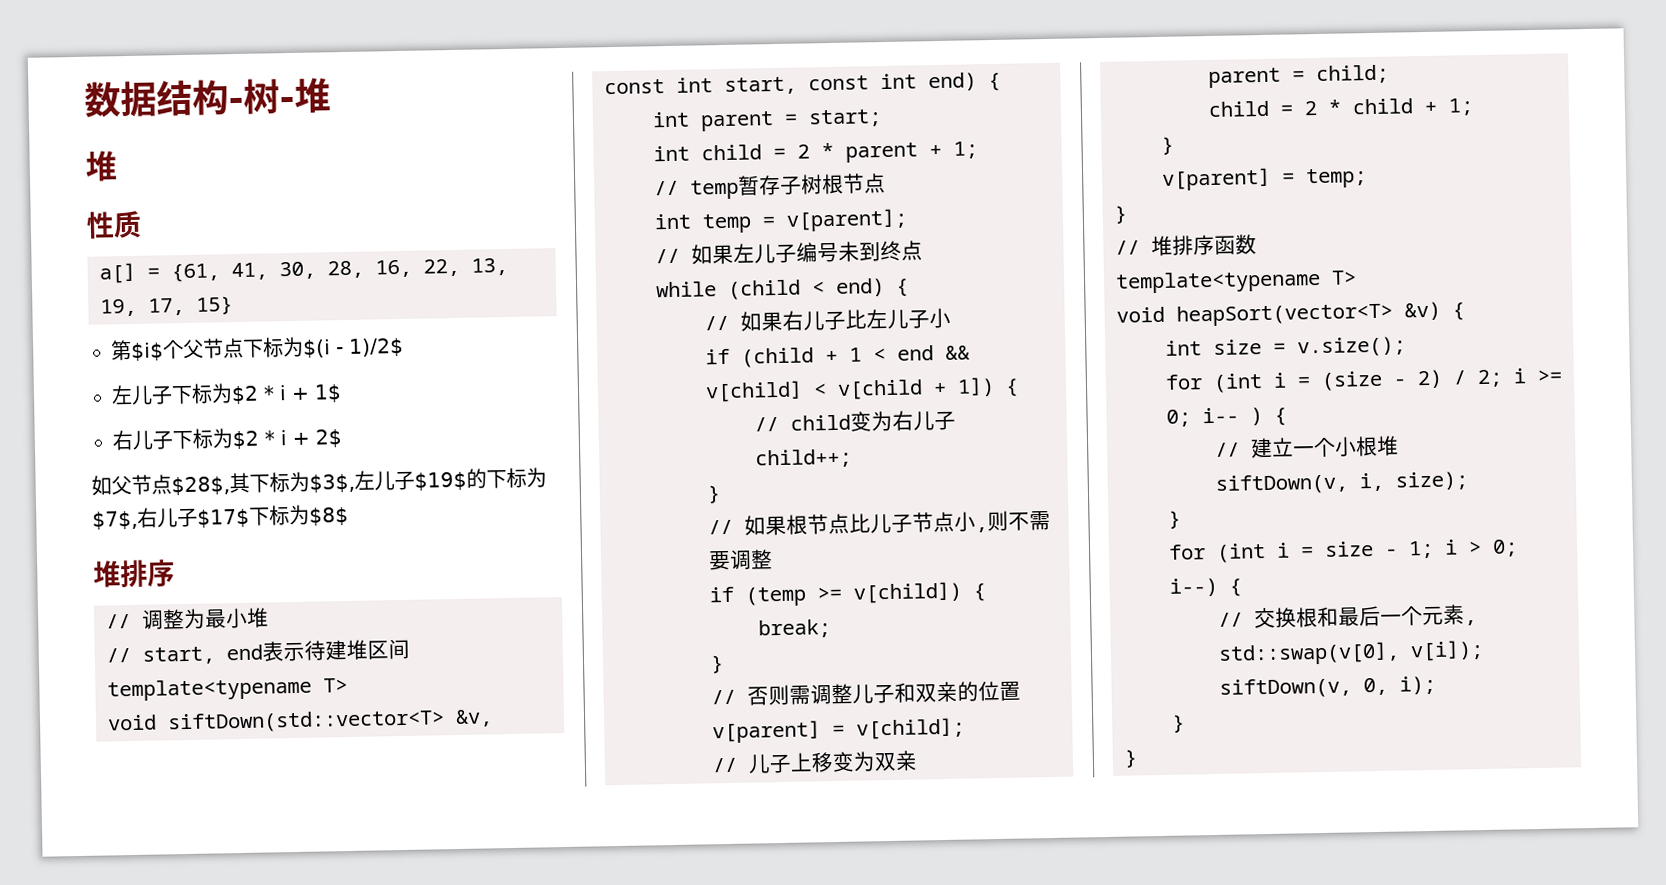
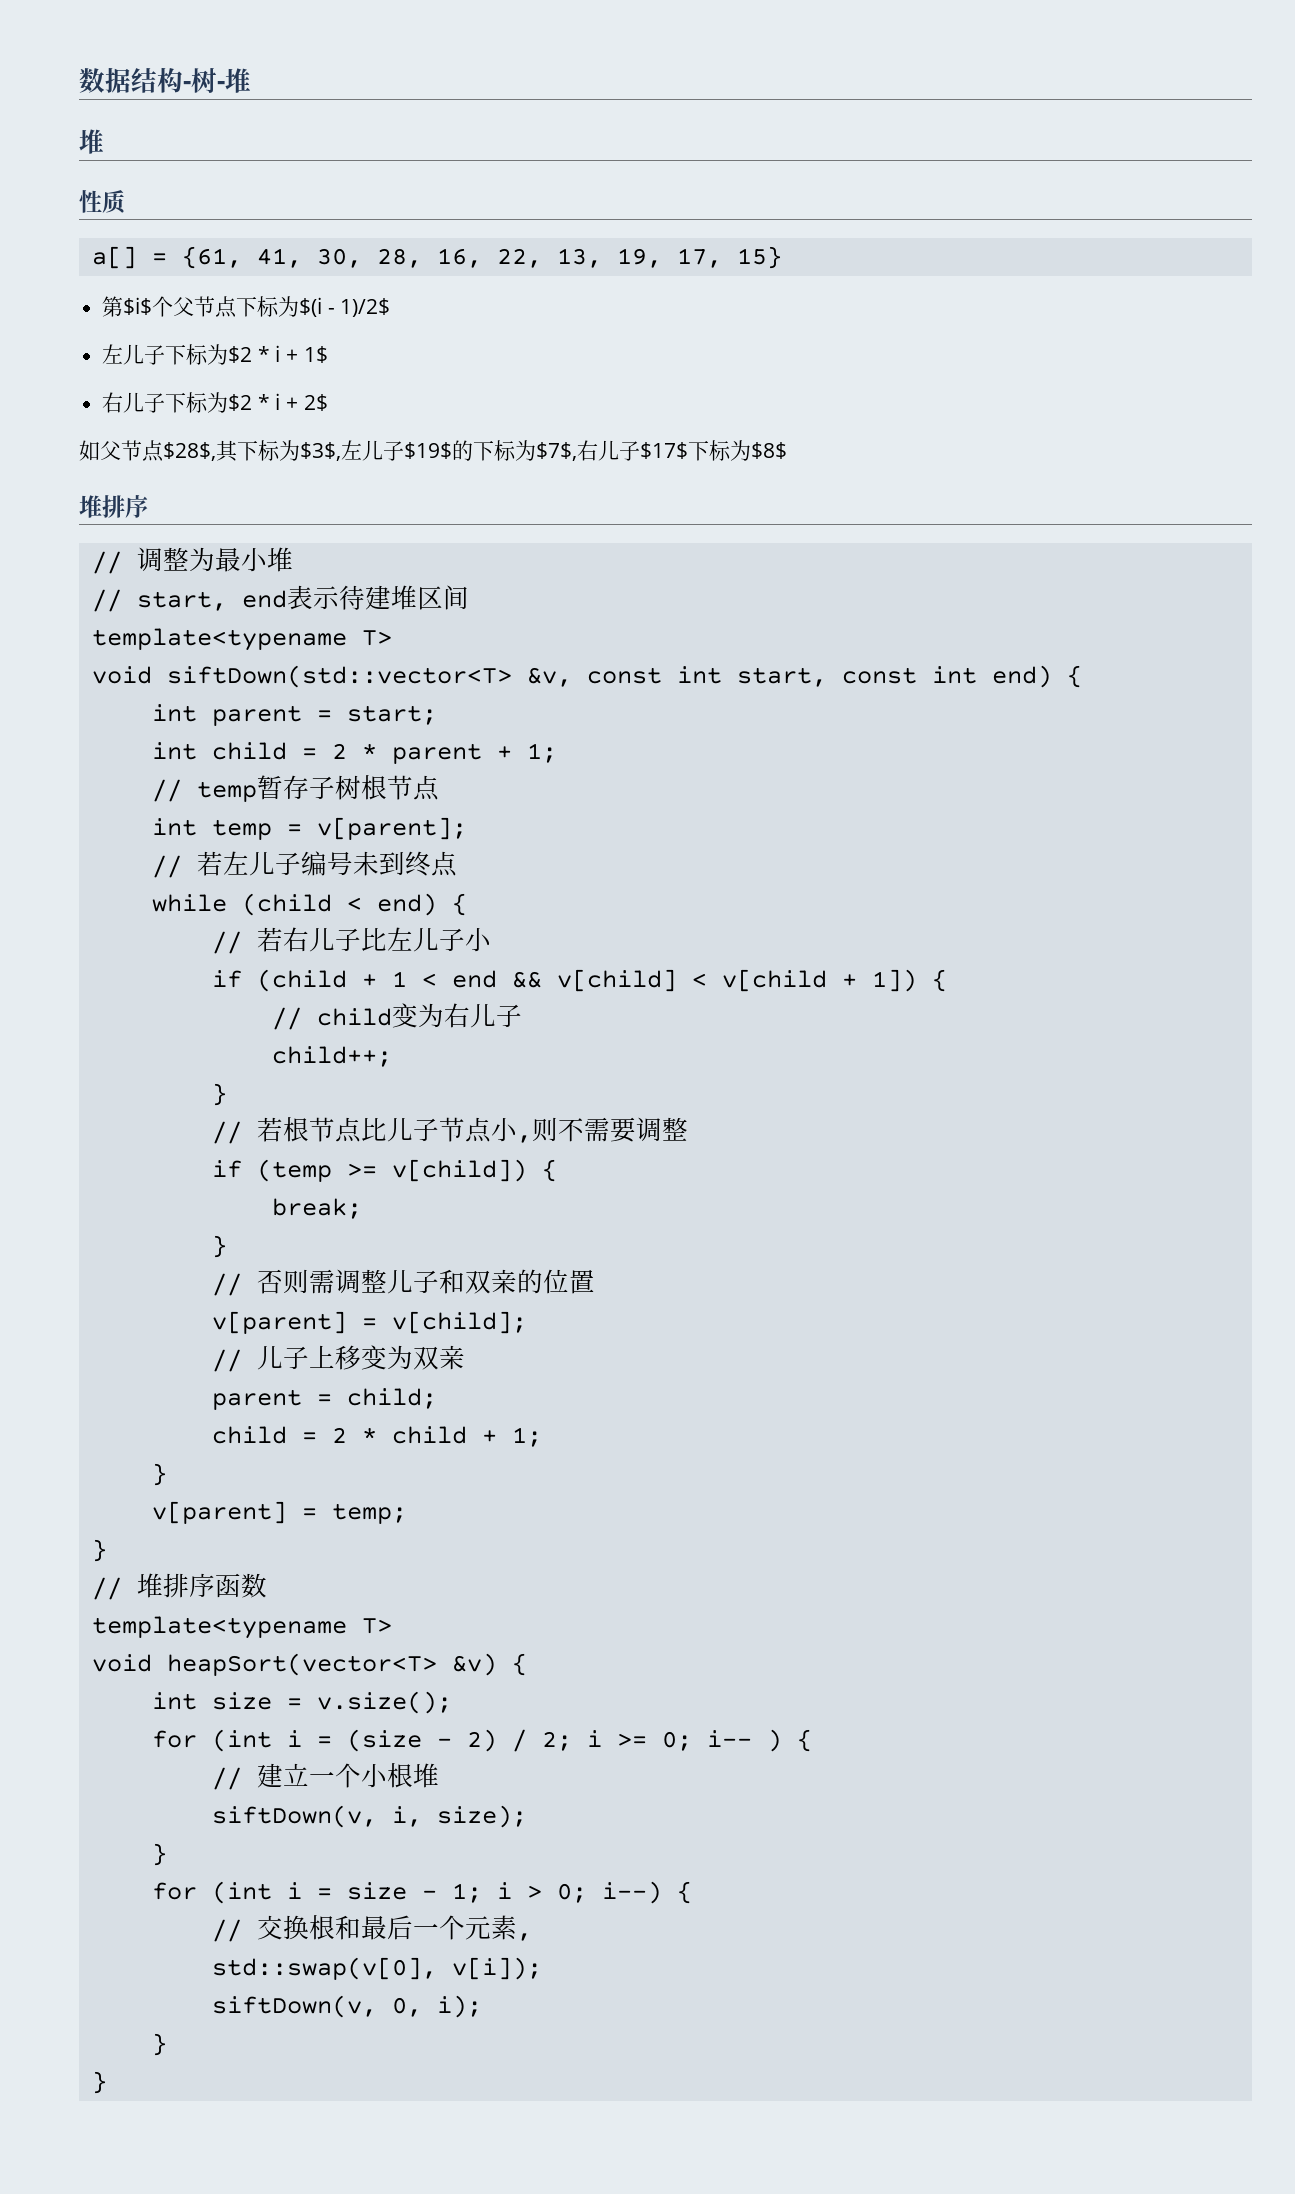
[691,244,734,265] 如果 -> [196,851,223,876] 若
[740,311,783,332] 如果 -> [256,927,283,952] 若
[744,515,787,536] 如果 -> [256,1117,283,1142] 若

